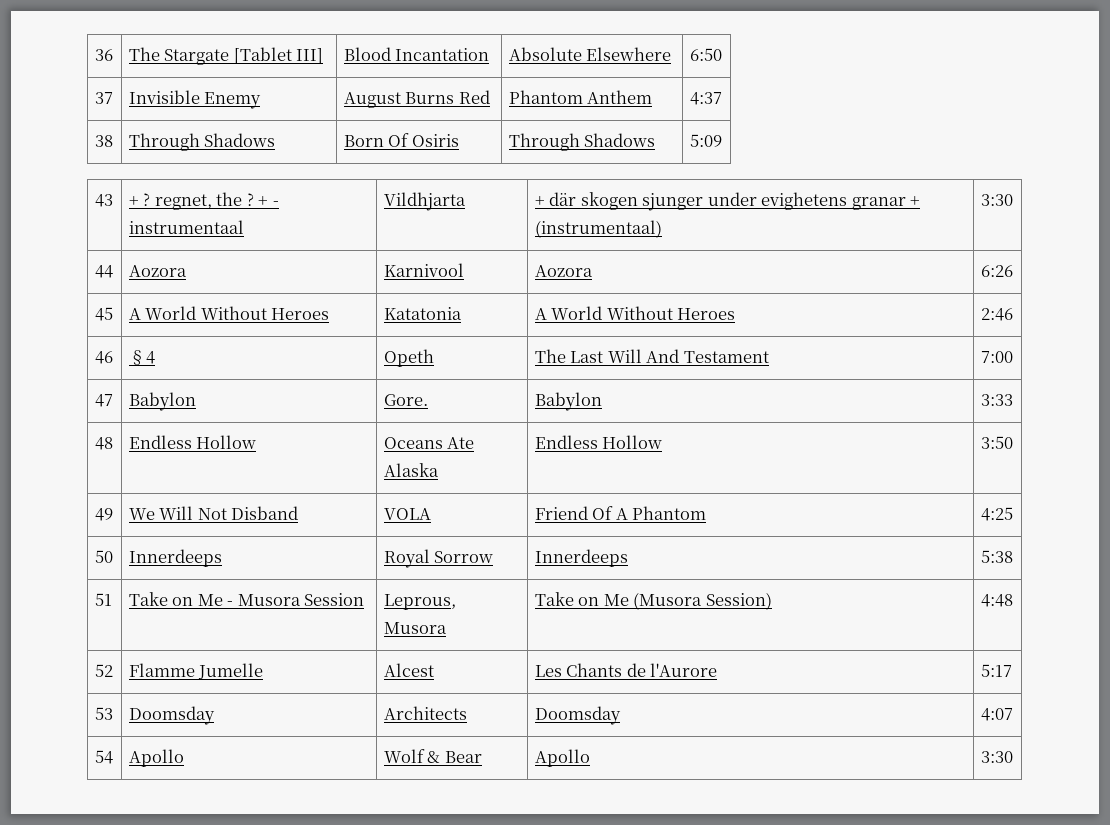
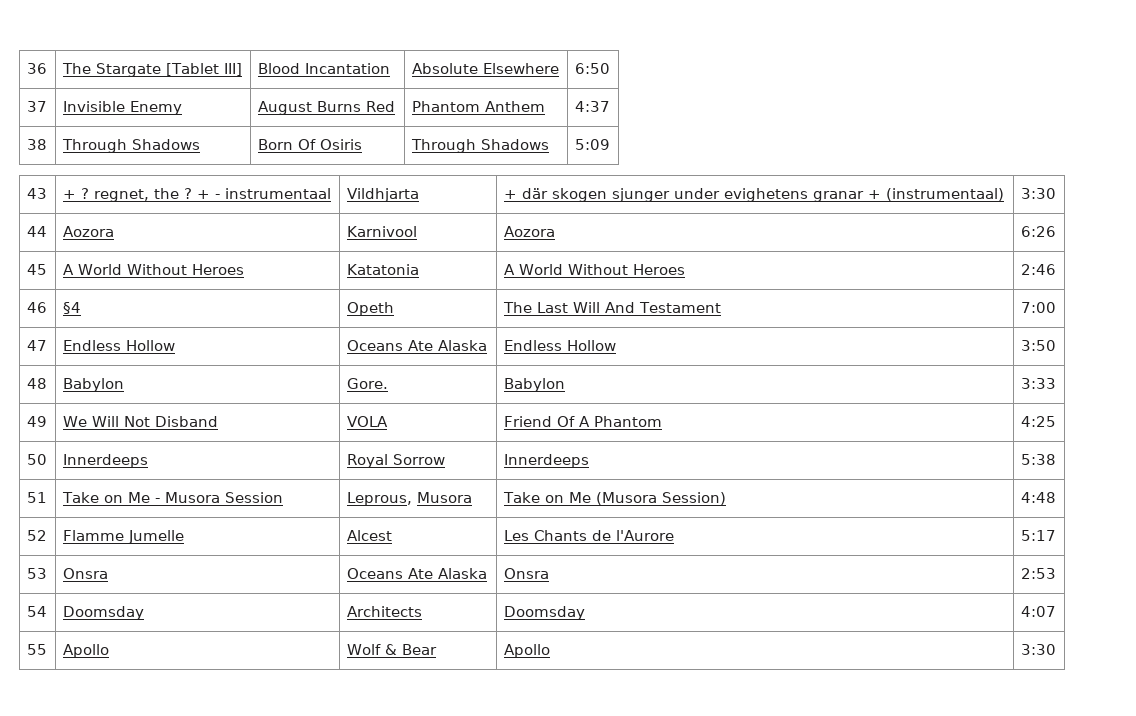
[128,392,196,411] [383,394,428,406] [534,392,602,411] [980,394,1013,406] [94,437,113,450] | Babylon | Gore. | Babylon | 3:33 // 48 -> (47, 345) none
(1013, 442) none -> [26,378,47,389] [62,378,124,392] [346,378,388,389] [503,378,565,392] [1020,378,1056,389] // 48 | Babylon | Gore. | Babylon | 3:33
(113, 713) none -> [62,568,108,579] [346,568,487,579] [503,568,549,579] [1020,568,1056,579] [26,606,47,617] | Onsra | Oceans Ate Alaska | Onsra | 2:53 // 54
[94,750,113,764] 54 -> [26,644,47,655] 55

